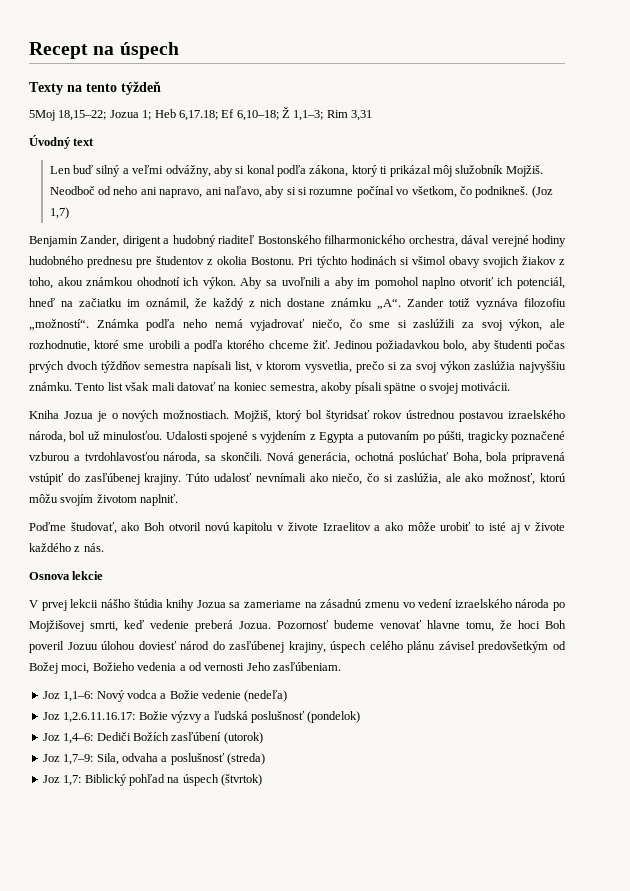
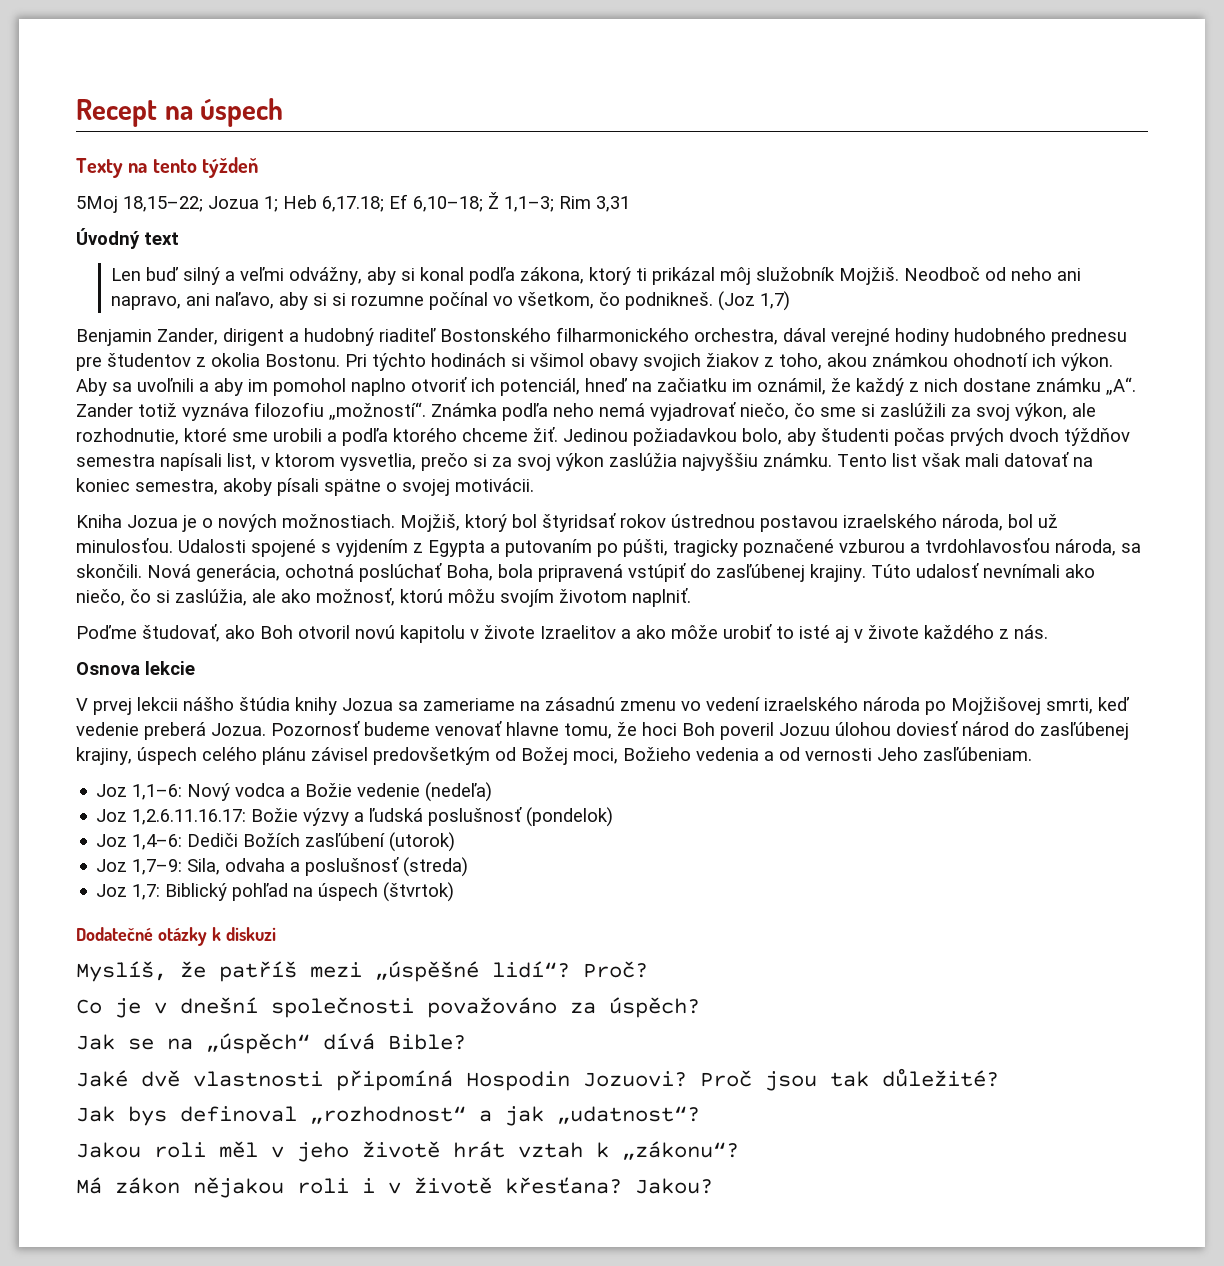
(262, 780) none -> [76,927,276,946] [76,961,648,982] [76,997,700,1018] [76,1033,466,1054] [76,1068,999,1091] [76,1106,700,1126] [76,1141,739,1162] [76,1177,713,1198] // Dodatečné otázky k diskuzi // Myslíš, že patříš mezi „úspěšné lidí“? Proč? // Co je v dnešní společnosti považováno za úspěch? // Jak se na „úspěch“ dívá Bible? // Jaké dvě vlastnosti připomíná Hospodin Jozuovi? Proč jsou tak důležité? // Jak bys definoval „rozhodnost“ a jak „udatnost“? // Jakou roli měl v jeho životě hrát vztah k „zákonu“? // Má zákon nějakou roli i v životě křesťana? Jakou?

